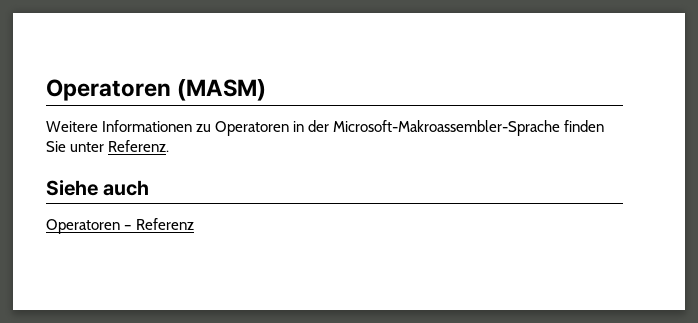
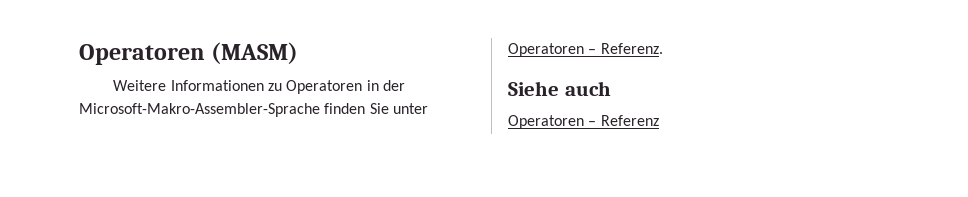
[333,120,561,136] Microsoft-Makroassembler-Sprache -> [79,103,320,117] Microsoft-Makro-Assembler-Sprache
(105, 147) none -> [508,43,597,57] Operatoren –

